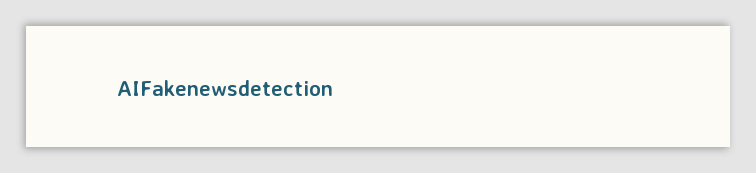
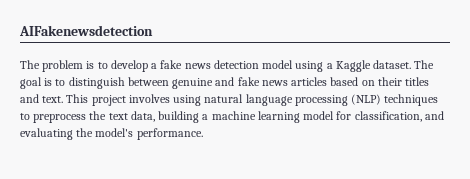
(333, 88) none -> [20,60,435,72] [20,77,430,89] [20,94,439,106] [20,111,444,123] [20,128,203,140] // The problem is to develop a fake news detection model using a Kaggle dataset. The goal is to distinguish between genuine and fake news articles based on their titles and text. This project involves using natural language processing (NLP) techniques to preprocess the text data, building a machine learning model for classification, and evaluating the model's performance.

